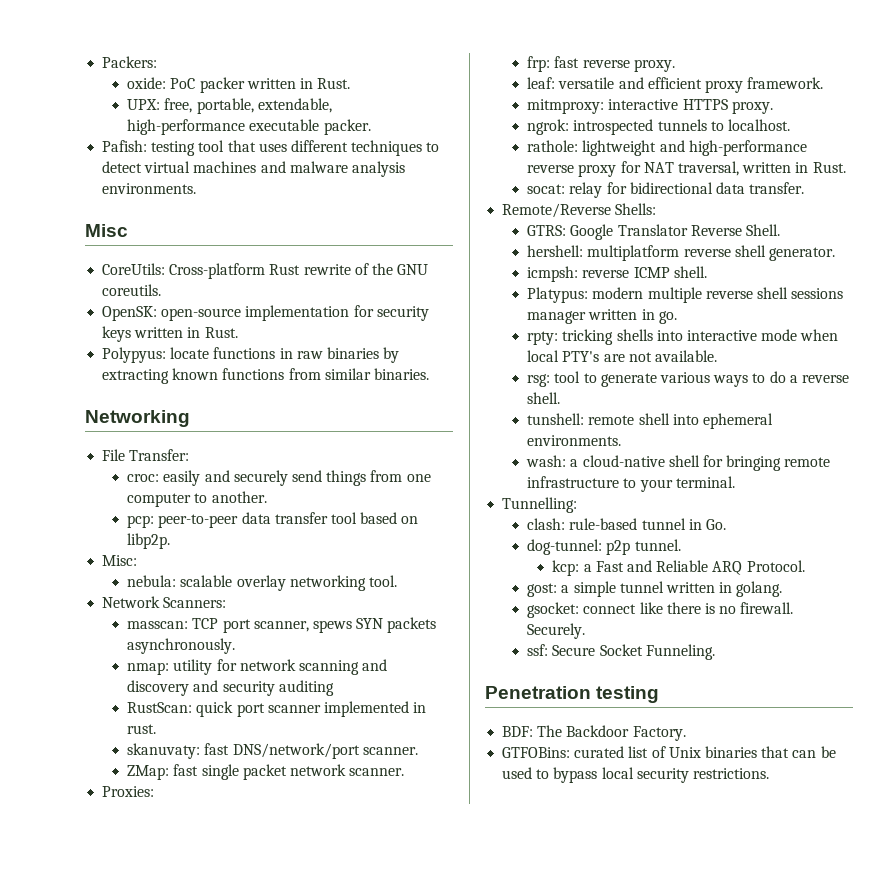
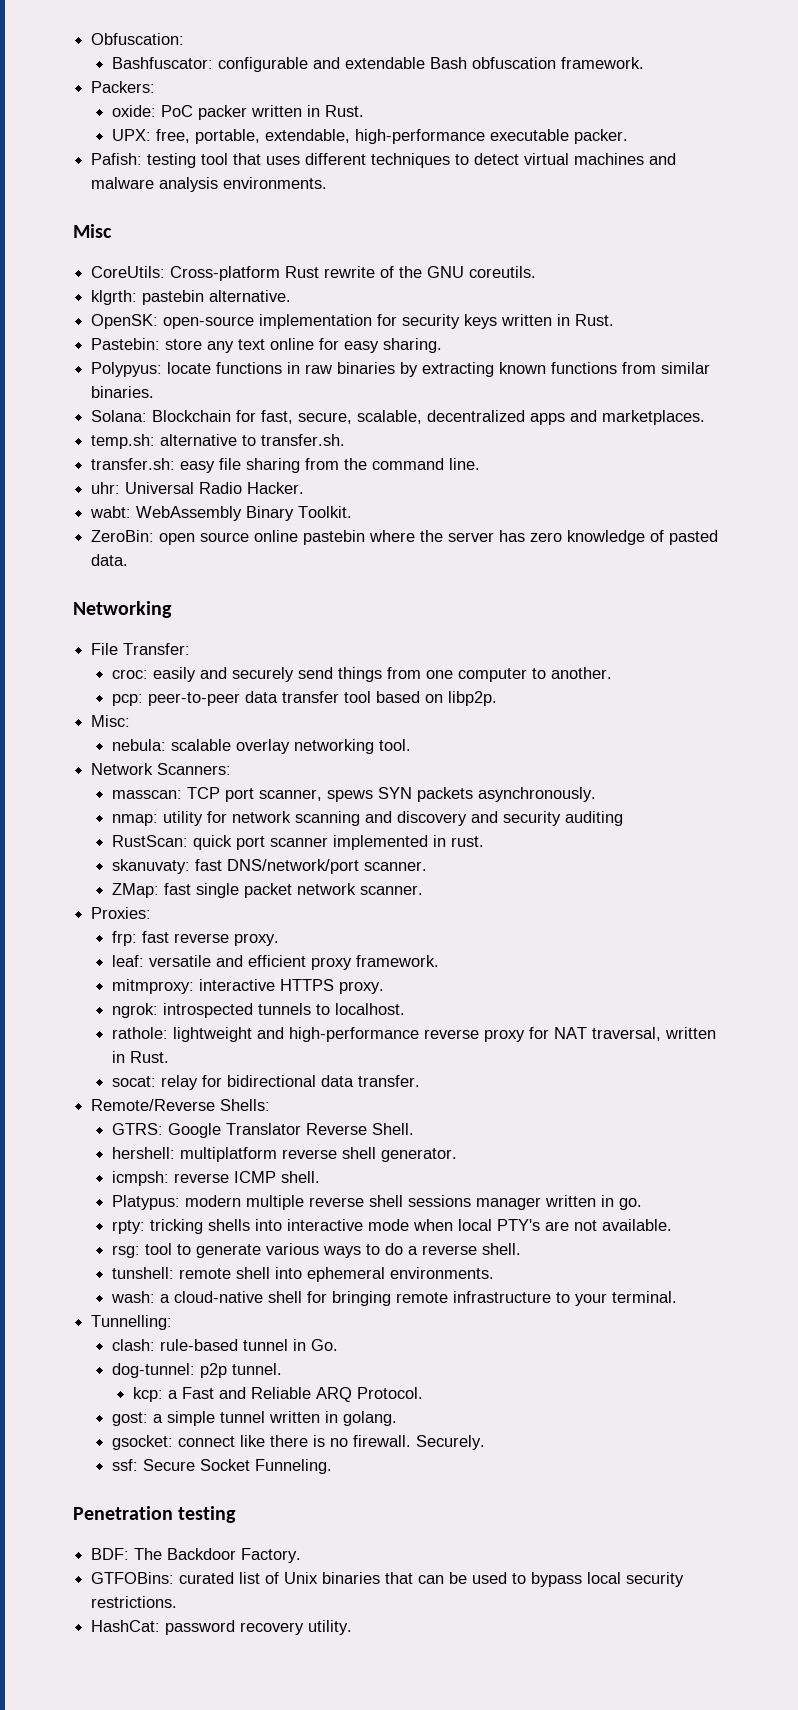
(102, 62) none -> [91,33,185,45] [112,57,645,72] Obfuscation: // Bashfuscator: configurable and extendable Bash obfuscation framework. //
(162, 290) none -> [91,290,292,305] // klgrth: pastebin alternative.
(238, 332) none -> [91,338,443,353] // Pastebin: store any text online for easy sharing.
(429, 374) none -> [91,410,706,425] [91,434,346,449] [91,458,481,473] [91,482,305,494] [90,506,353,521] [91,530,719,545] [91,554,129,566] // Solana: Blockchain for fast, secure, scalable, decentralized apps and marketplaces. // temp.sh: alternative to transfer.sh. // transfer.sh: easy file sharing from the command line. // uhr: Universal Radio Hacker. // wabt: WebAssembly Binary Toolkit. // ZeroBin: open source online pastebin where the server has zero knowledge of pasted data.
(769, 773) none -> [91,1620,353,1635] // HashCat: password recovery utility.

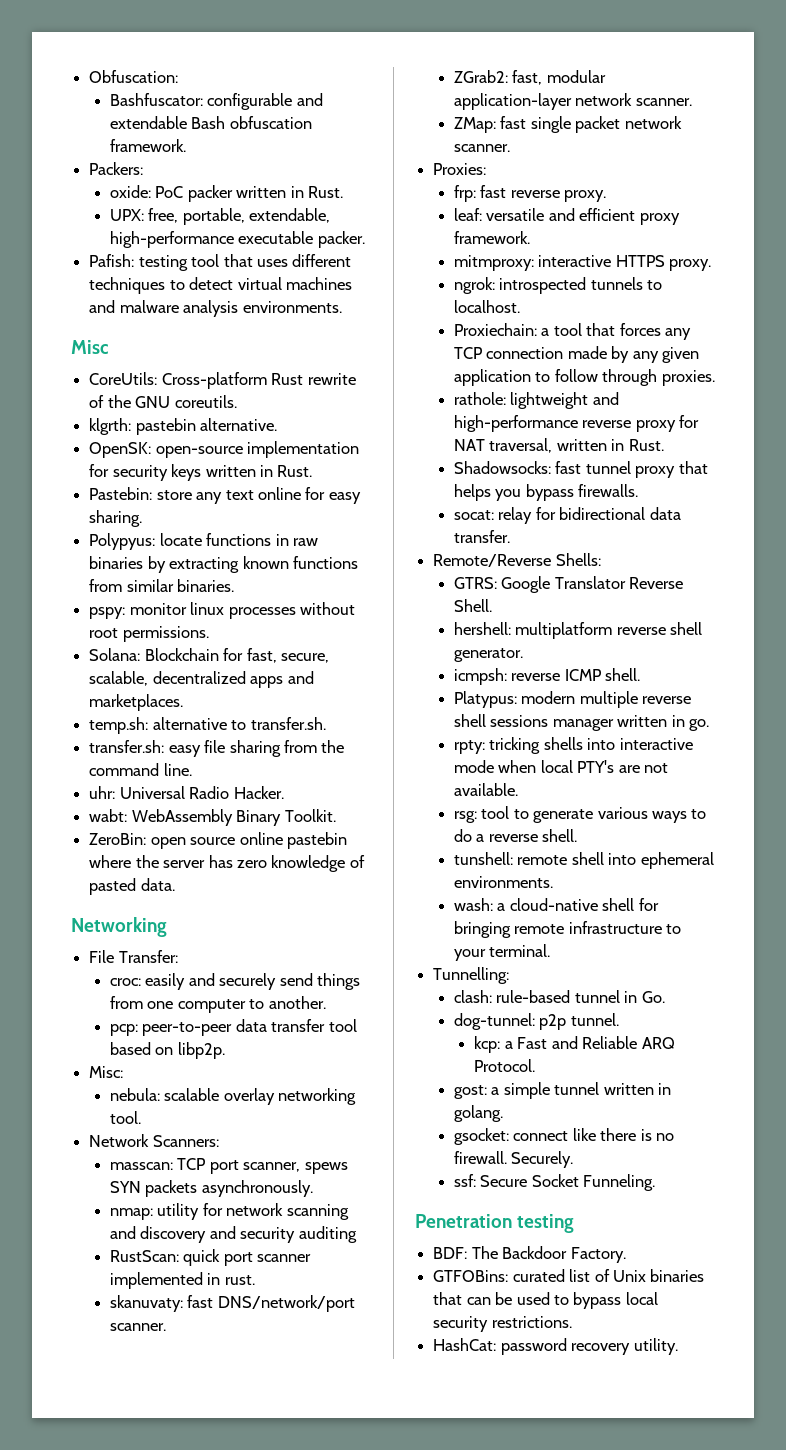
(155, 392) none -> [89,602,355,619] [89,626,209,642] // pspy: monitor linux processes without root permissions.
(428, 866) none -> [453,70,606,85] [453,93,692,110] // ZGrab2: fast, modular application-layer network scanner.
(406, 1009) none -> [453,323,691,340] [453,346,699,363] [453,369,715,386] // Proxiechain: a tool that forces any TCP connection made by any given application to follow through proxies.
(170, 1057) none -> [453,461,708,478] [453,484,639,501] // Shadowsocks: fast tunnel proxy that helps you bypass firewalls.

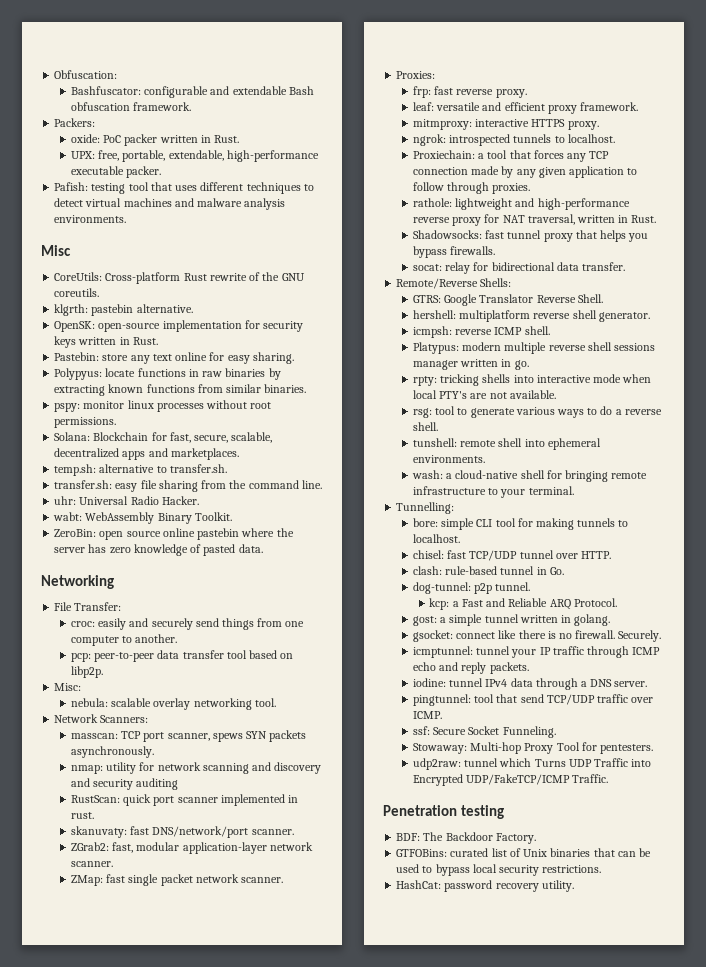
(510, 975) none -> [412,518,629,530] [412,534,460,543] [412,550,611,561] // bore: simple CLI tool for making tunnels to localhost. // chisel: fast TCP/UDP tunnel over HTTP.
[453,1174,656,1191] ssf: Secure Socket Funneling. -> [412,646,661,658] [412,662,529,674] [412,678,648,690] [412,694,654,706] [412,711,442,719] [412,726,556,738] [412,742,653,754] [412,758,652,770] [412,774,609,786] icmptunnel: tunnel your IP traffic through ICMP echo and reply packets. // iodine: tunnel IPv4 data through a DNS server. // pingtunnel: tool that send TCP/UDP traffic over ICMP. // ssf: Secure Socket Funneling. // Stowaway: Multi-hop Proxy Tool for pentesters. // udp2raw: tunnel which Turns UDP Traffic into Encrypted UDP/FakeTCP/ICMP Traffic.

